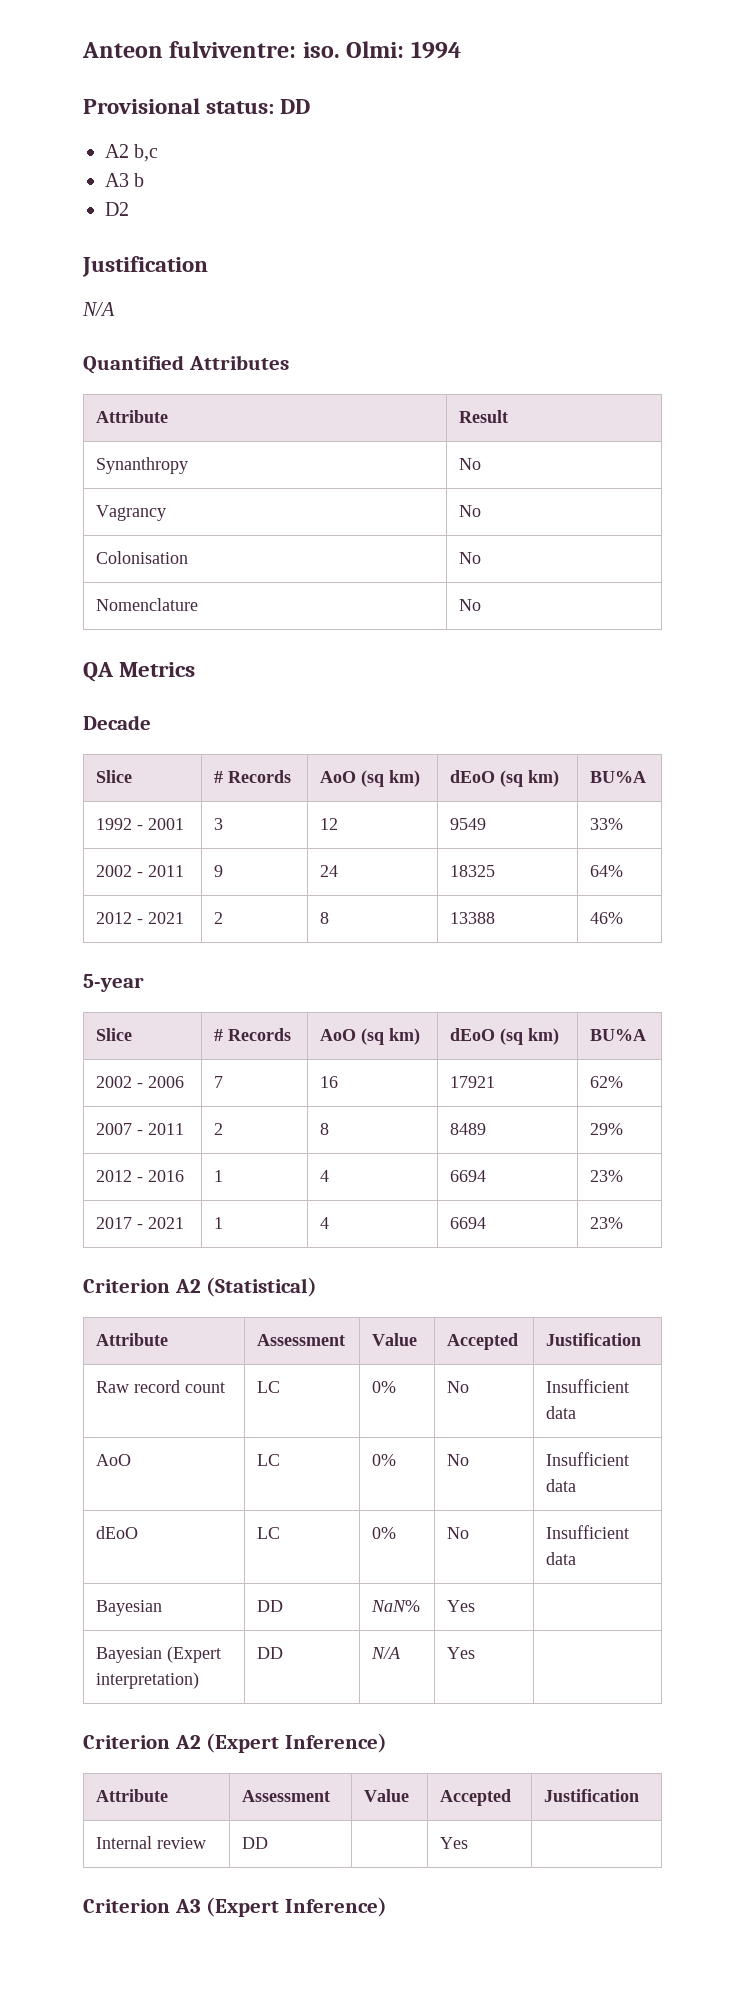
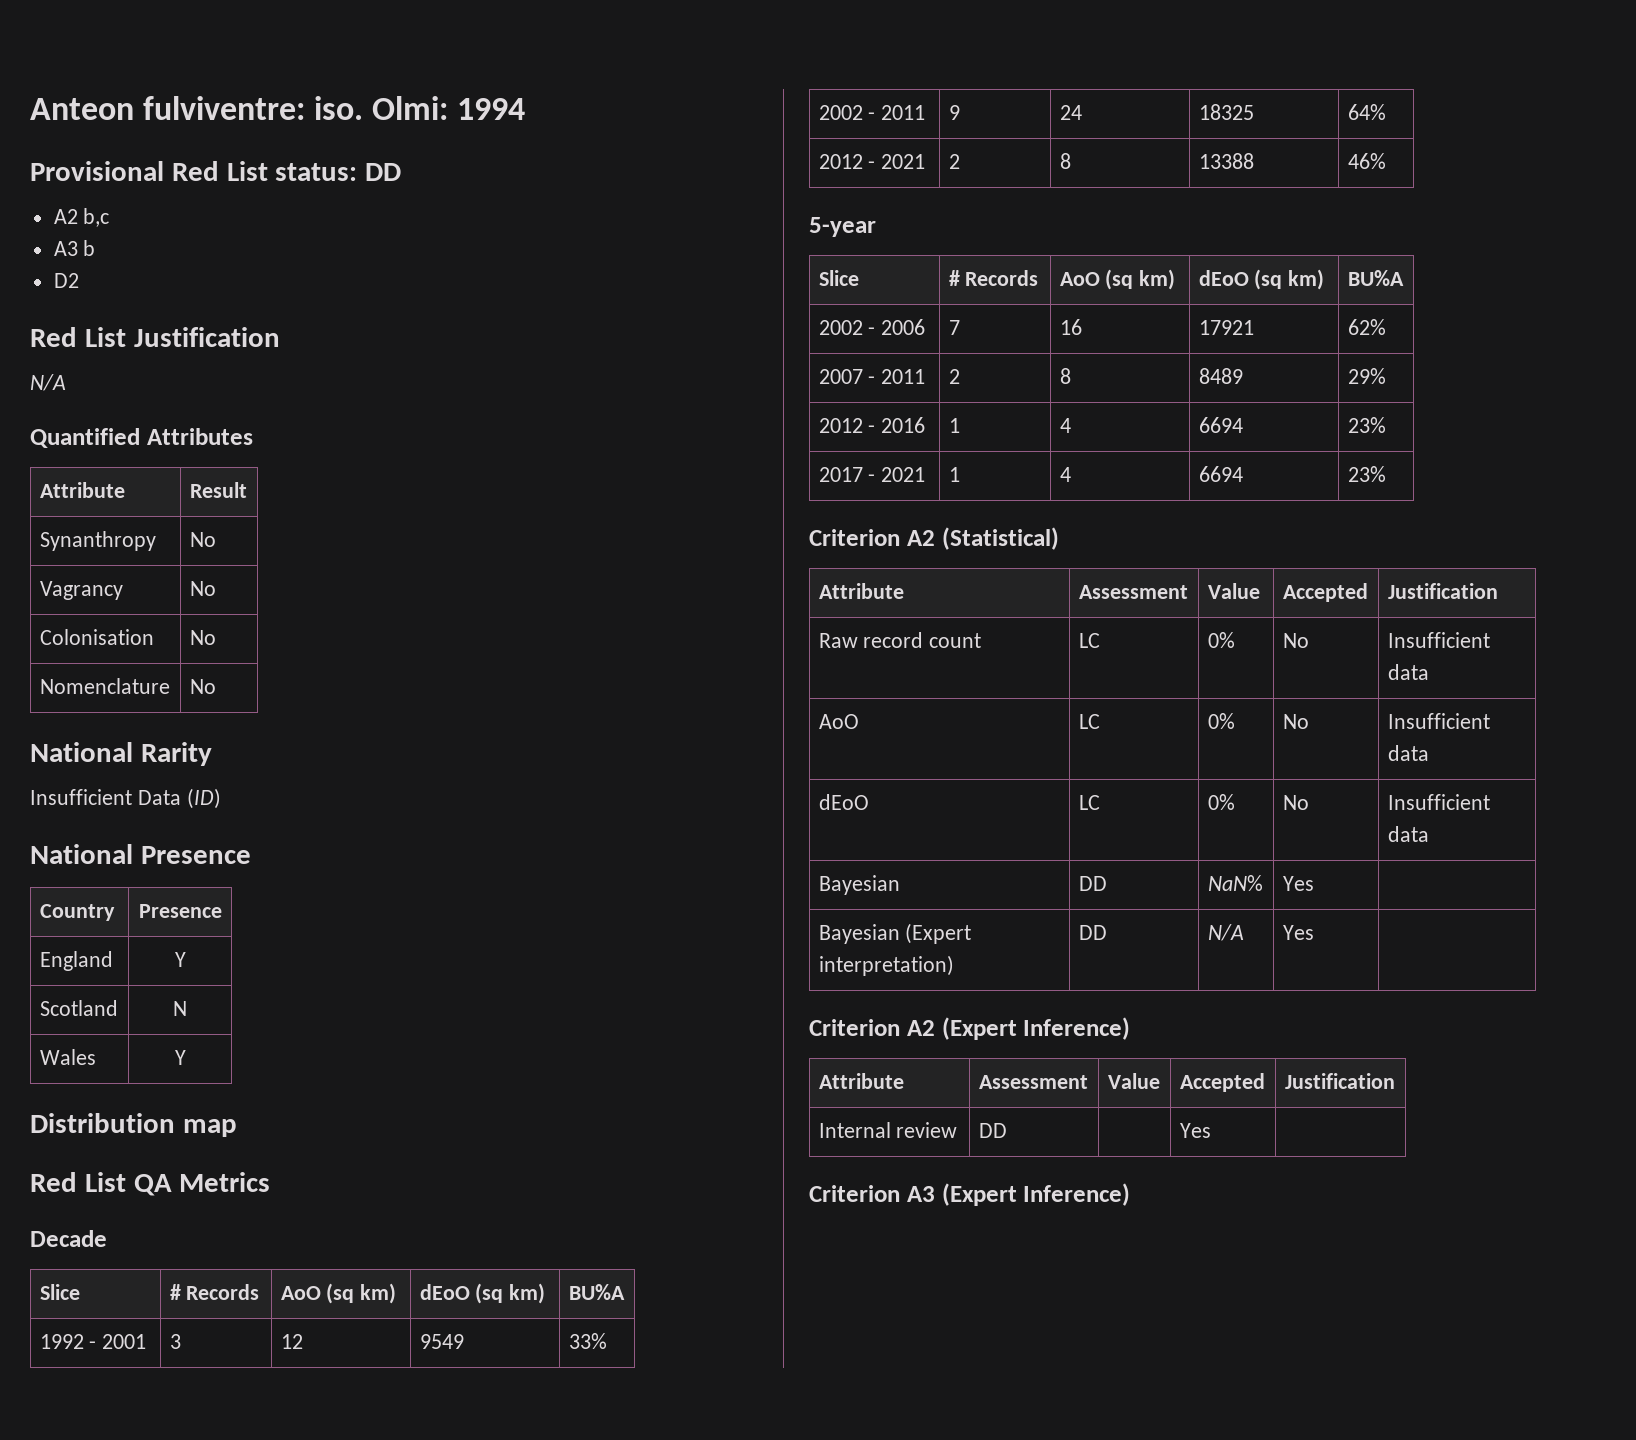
(200, 106) none -> [171,161,268,181] Red List
(129, 209) none -> [30,327,126,347] Red List
(482, 605) none -> [30,742,212,766] [30,788,221,809] [30,844,251,864] [39,904,115,921] [138,904,222,918] [39,951,113,971] [174,952,186,967] [39,1000,118,1016] [173,1001,187,1016] [39,1049,96,1065] [174,1050,186,1065] [30,1113,237,1137] [30,1172,126,1192] National Rarity // Insufficient Data (ID) // National Presence // Country | Presence // England | Y // Scotland | N // Wales | Y // Distribution map // Red List

